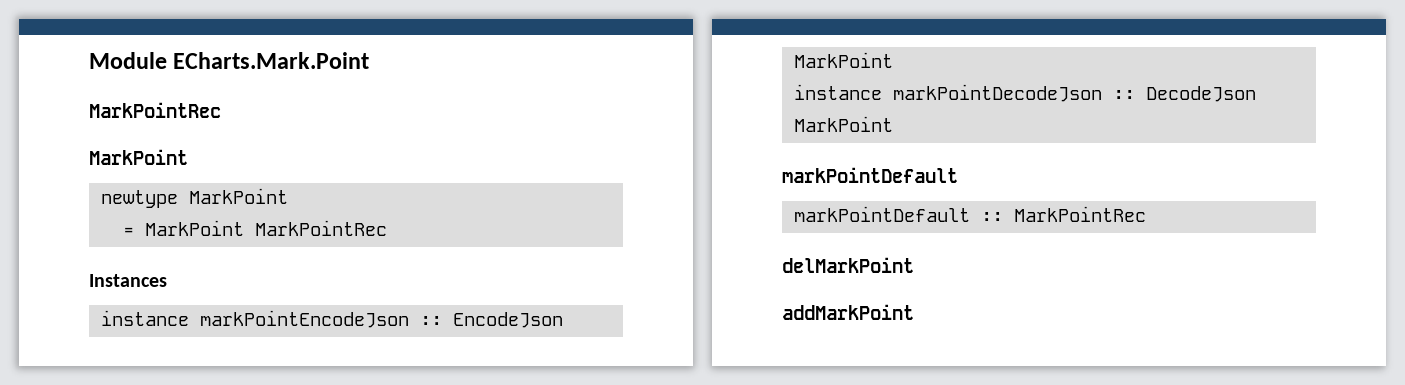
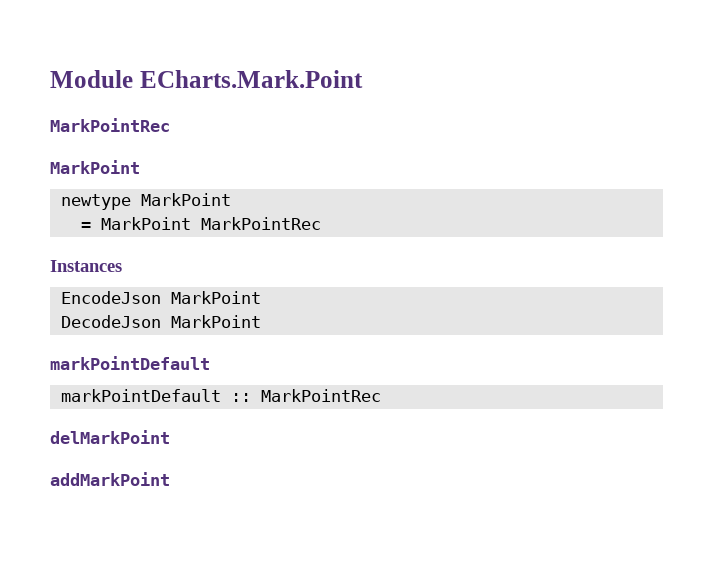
[101,310,442,328] instance markPointEncodeJson :: -> (122, 266) none
[794,84,1135,102] instance markPointDecodeJson :: -> (261, 297) none

